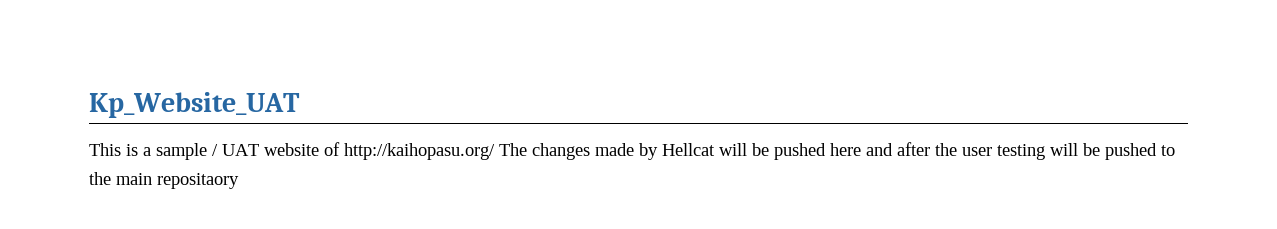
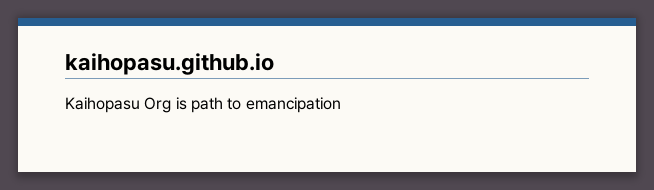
[89,92,300,118] [89,142,1175,160] [89,172,239,189] Kp_Website_UAT // This is a sample / UAT website of http://kaihopasu.org/ The changes made by Hellcat will be pushed here and after the user testing will be pushed to the main repositaory -> [65,53,274,75] [65,97,341,113] kaihopasu.github.io // Kaihopasu Org is path to emancipation

